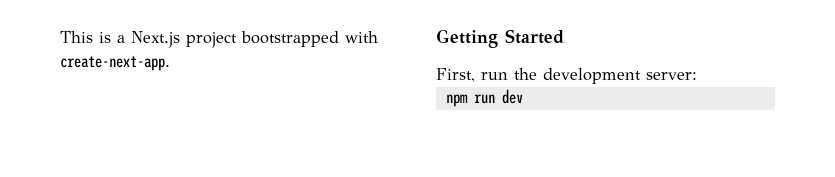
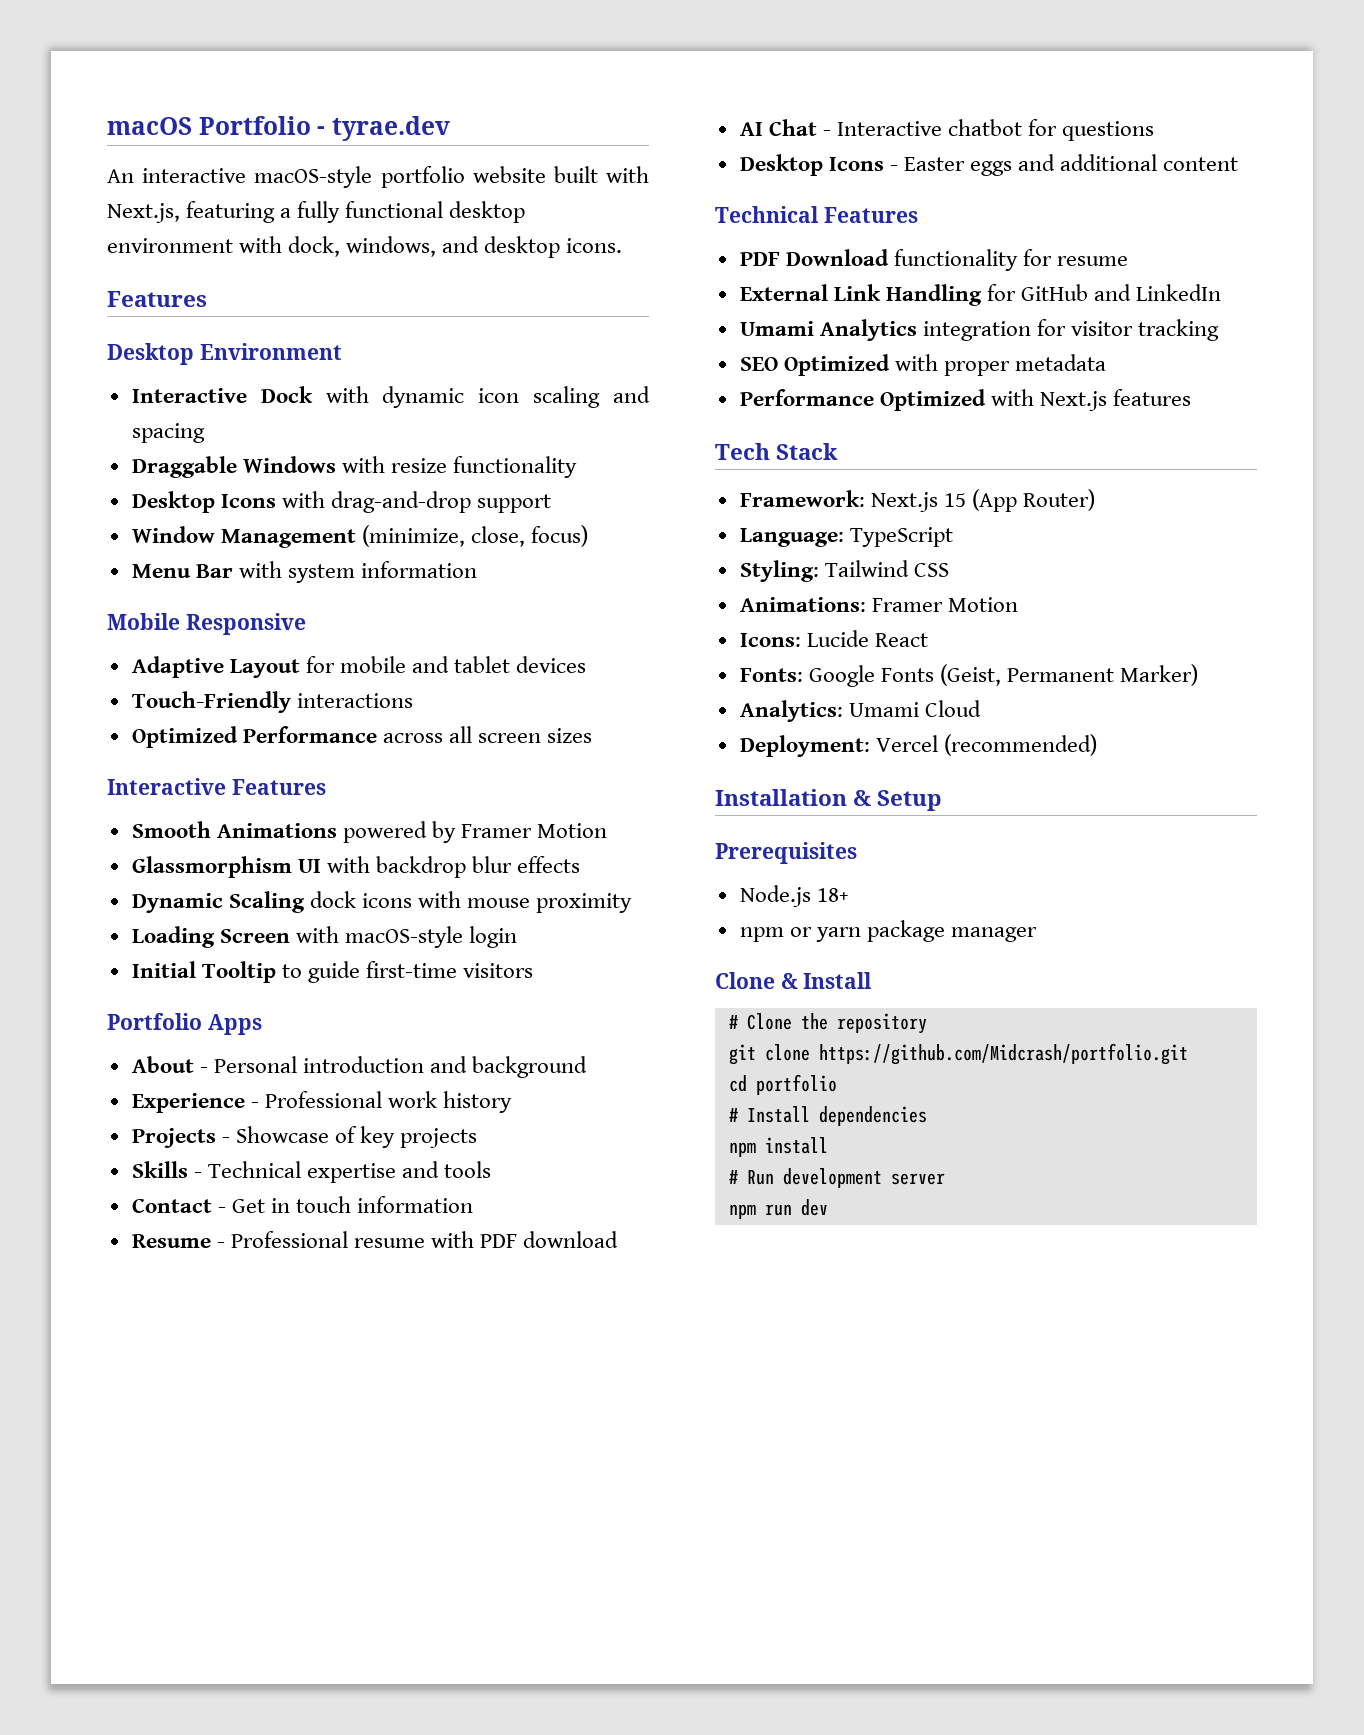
[60,31,378,48] [60,56,170,71] [436,29,564,48] [436,68,697,84] This is a Next.js project bootstrapped with create-next-app. // Getting Started // First, run the development server: -> [107,116,450,141] [107,166,649,188] [107,201,526,223] [107,236,623,258] [107,291,207,307] [107,343,342,365] [131,386,650,408] [131,423,205,443] [131,456,578,478] [131,491,552,513] [131,525,589,548] [131,561,478,583] [107,613,306,635] [131,656,587,678] [131,691,413,713] [131,726,593,748] [107,778,326,795] [131,821,608,843] [131,856,581,878] [131,891,633,913] [131,926,518,948] [131,961,534,983] [107,1013,262,1035] [131,1056,588,1078] [131,1091,513,1113] [131,1126,478,1148] [131,1161,492,1183] [131,1196,474,1213] [131,1231,619,1248] [739,119,1155,141] [739,154,1239,176] [715,206,918,223] [739,249,1129,271] [739,284,1222,306] [739,319,1220,341] [739,354,1107,376] [739,389,1192,411] [715,443,839,460] [739,489,1096,512] [739,527,953,547] [739,560,949,582] [739,597,1018,612] [739,630,928,647] [739,664,1199,687] [739,700,981,722] [739,734,1097,757] [715,789,943,811] [715,842,857,864] [739,885,849,907] [739,920,1038,942] [715,972,873,989] [728,1013,927,1034] [728,1043,1188,1065] [728,1074,837,1095] [728,1106,927,1126] [728,1137,828,1157] [728,1168,945,1188] macOS Portfolio - tyrae.dev // An interactive macOS-style portfolio website built with Next.js, featuring a fully functional desktop environment with dock, windows, and desktop icons. // Features // Desktop Environment // Interactive Dock with dynamic icon scaling and spacing // Draggable Windows with resize functionality // Desktop Icons with drag-and-drop support // Window Management (minimize, close, focus) // Menu Bar with system information // Mobile Responsive // Adaptive Layout for mobile and tablet devices // Touch-Friendly interactions // Optimized Performance across all screen sizes // Interactive Features // Smooth Animations powered by Framer Motion // Glassmorphism UI with backdrop blur effects // Dynamic Scaling dock icons with mouse proximity // Loading Screen with macOS-style login // Initial Tooltip to guide first-time visitors // Portfolio Apps // About - Personal introduction and background // Experience - Professional work history // Projects - Showcase of key projects // Skills - Technical expertise and tools // Contact - Get in touch information // Resume - Professional resume with PDF download // AI Chat - Interactive chatbot for questions // Desktop Icons - Easter eggs and additional content // Technical Features // PDF Download functionality for resume // External Link Handling for GitHub and LinkedIn // Umami Analytics integration for visitor tracking // SEO Optimized with proper metadata // Performance Optimized with Next.js features // Tech Stack // Framework: Next.js 15 (App Router) // Language: TypeScript // Styling: Tailwind CSS // Animations: Framer Motion // Icons: Lucide React // Fonts: Google Fonts (Geist, Permanent Marker) // Analytics: Umami Cloud // Deployment: Vercel (recommended) // Installation & Setup // Prerequisites // Node.js 18+ // npm or yarn package manager // Clone & Install // # Clone the repository // git clone https://github.com/Midcrash/portfolio.git // cd portfolio // # Install dependencies // npm install // # Run development server

